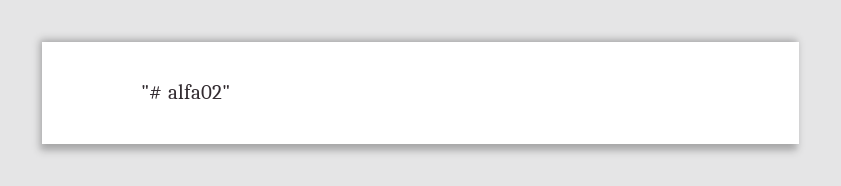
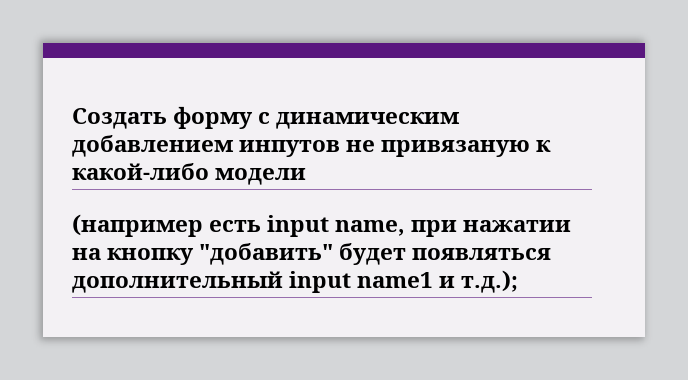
[141,84,230,99] "# alfa02" -> [72,106,461,129] [72,135,552,157] [72,163,307,185] [72,214,572,237] [72,243,552,265] [72,270,519,293] Создать форму с динамическим добавлением инпутов не привязаную к какой-либо модели // (например есть input name, при нажатии на кнопку "добавить" будет появляться дополнительный input name1 и т.д.);

